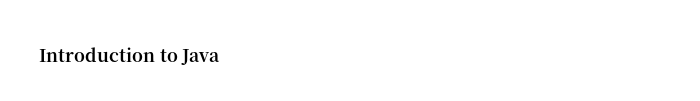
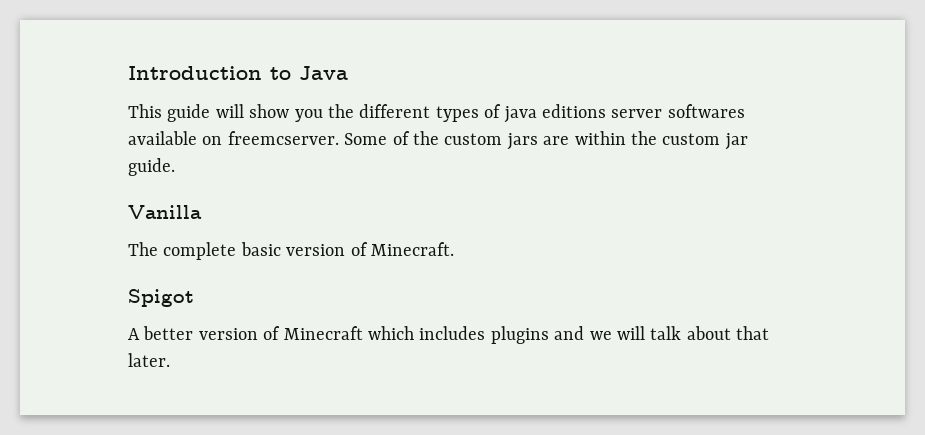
(221, 57) none -> [128,104,745,123] [128,131,748,150] [128,158,175,176] [128,205,202,219] [128,242,454,260] [128,289,194,307] [128,326,770,344] [128,353,170,367] // This guide will show you the different types of java editions server softwares available on freemcserver. Some of the custom jars are within the custom jar guide. // Vanilla // The complete basic version of Minecraft. // Spigot // A better version of Minecraft which includes plugins and we will talk about that later.

